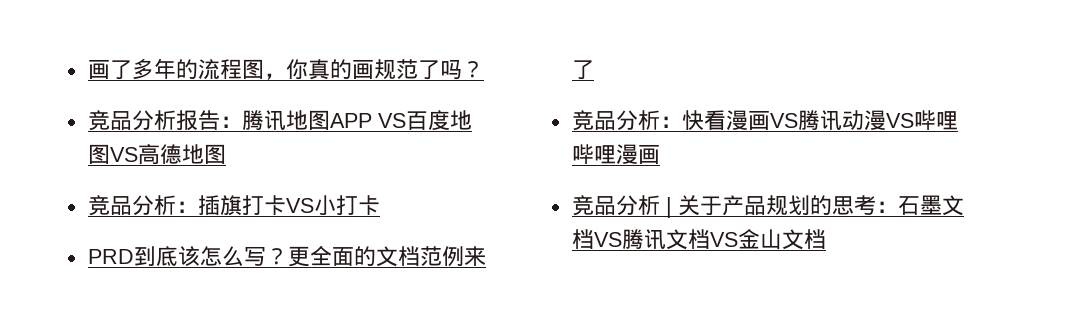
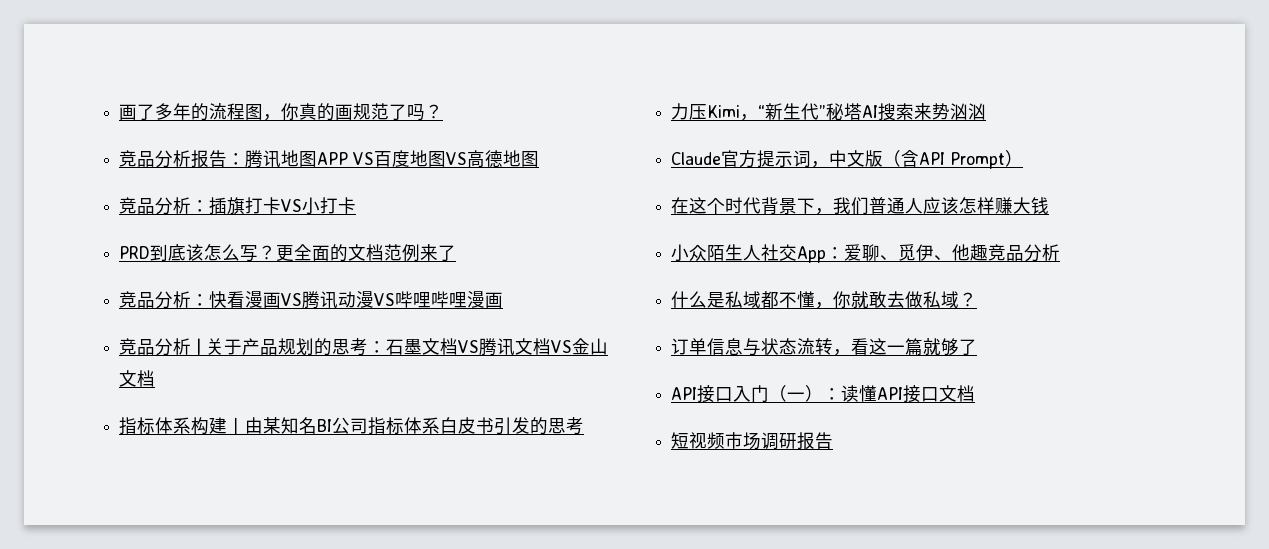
(826, 239) none -> [119,417,585,435] [671,103,987,121] [671,150,1024,169] [671,197,1050,215] [671,244,1061,263] [671,291,978,309] [671,338,978,356] [671,385,976,403] [671,432,834,450] // 指标体系构建丨由某知名BI公司指标体系白皮书引发的思考 // 力压Kimi，“新生代”秘塔AI搜索来势汹汹 // Claude官方提示词，中文版（含API Prompt） // 在这个时代背景下，我们普通人应该怎样赚大钱 // 小众陌生人社交App：爱聊、觅伊、他趣竞品分析 // 什么是私域都不懂，你就敢去做私域？ // 订单信息与状态流转，看这一篇就够了 // API接口入门（一）：读懂API接口文档 // 短视频市场调研报告

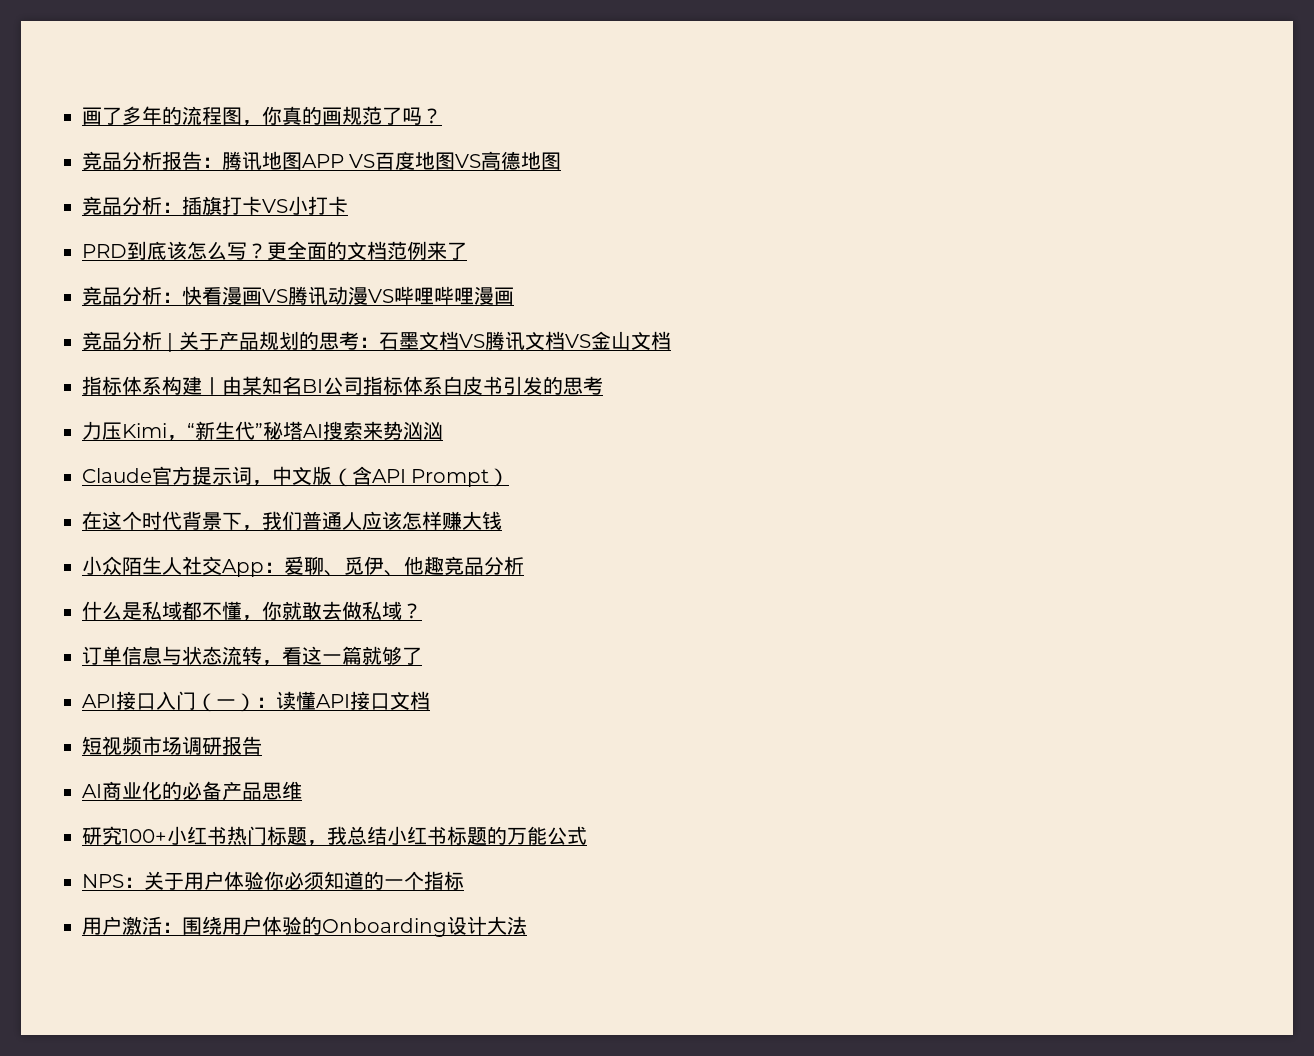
(834, 440) none -> [82,781,302,800] [82,826,587,846] [82,871,464,890] [82,916,527,937] // AI商业化的必备产品思维 // 研究100+小红书热门标题，我总结小红书标题的万能公式 // NPS：关于用户体验你必须知道的一个指标 // 用户激活：围绕用户体验的Onboarding设计大法

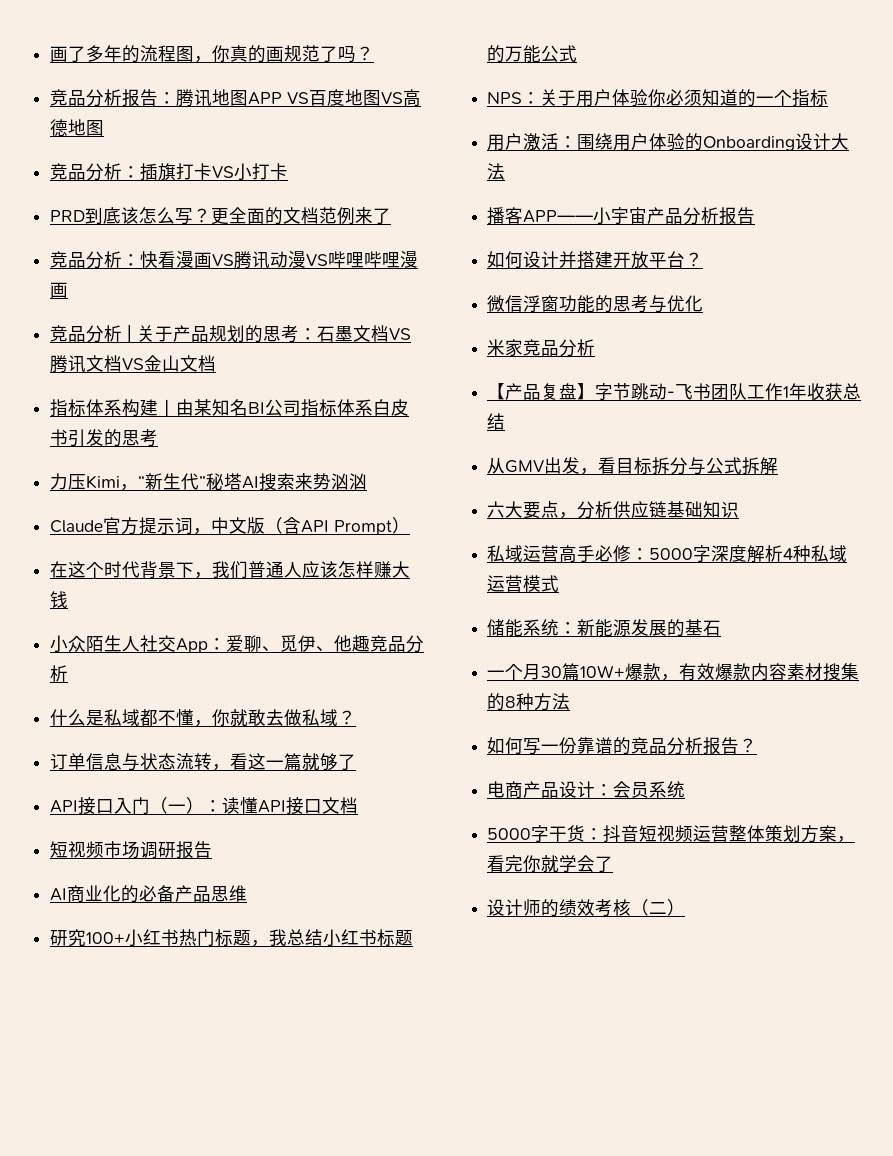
(527, 925) none -> [487,207,756,225] [487,251,704,269] [487,295,704,313] [487,339,596,357] [487,383,862,401] [487,413,506,430] [487,457,779,475] [487,501,740,519] [487,545,848,563] [487,575,560,592] [487,619,722,637] [487,663,860,681] [487,693,571,711] [487,737,758,755] [487,781,686,798] [487,825,856,843] [487,855,614,872] [487,899,686,917] // 播客APP——小宇宙产品分析报告 // 如何设计并搭建开放平台？ // 微信浮窗功能的思考与优化 // 米家竞品分析 // 【产品复盘】字节跳动-飞书团队工作1年收获总结 // 从GMV出发，看目标拆分与公式拆解 // 六大要点，分析供应链基础知识 // 私域运营高手必修：5000字深度解析4种私域运营模式 // 储能系统：新能源发展的基石 // 一个月30篇10W+爆款，有效爆款内容素材搜集的8种方法 // 如何写一份靠谱的竞品分析报告？ // 电商产品设计：会员系统 // 5000字干货：抖音短视频运营整体策划方案，看完你就学会了 // 设计师的绩效考核（二）

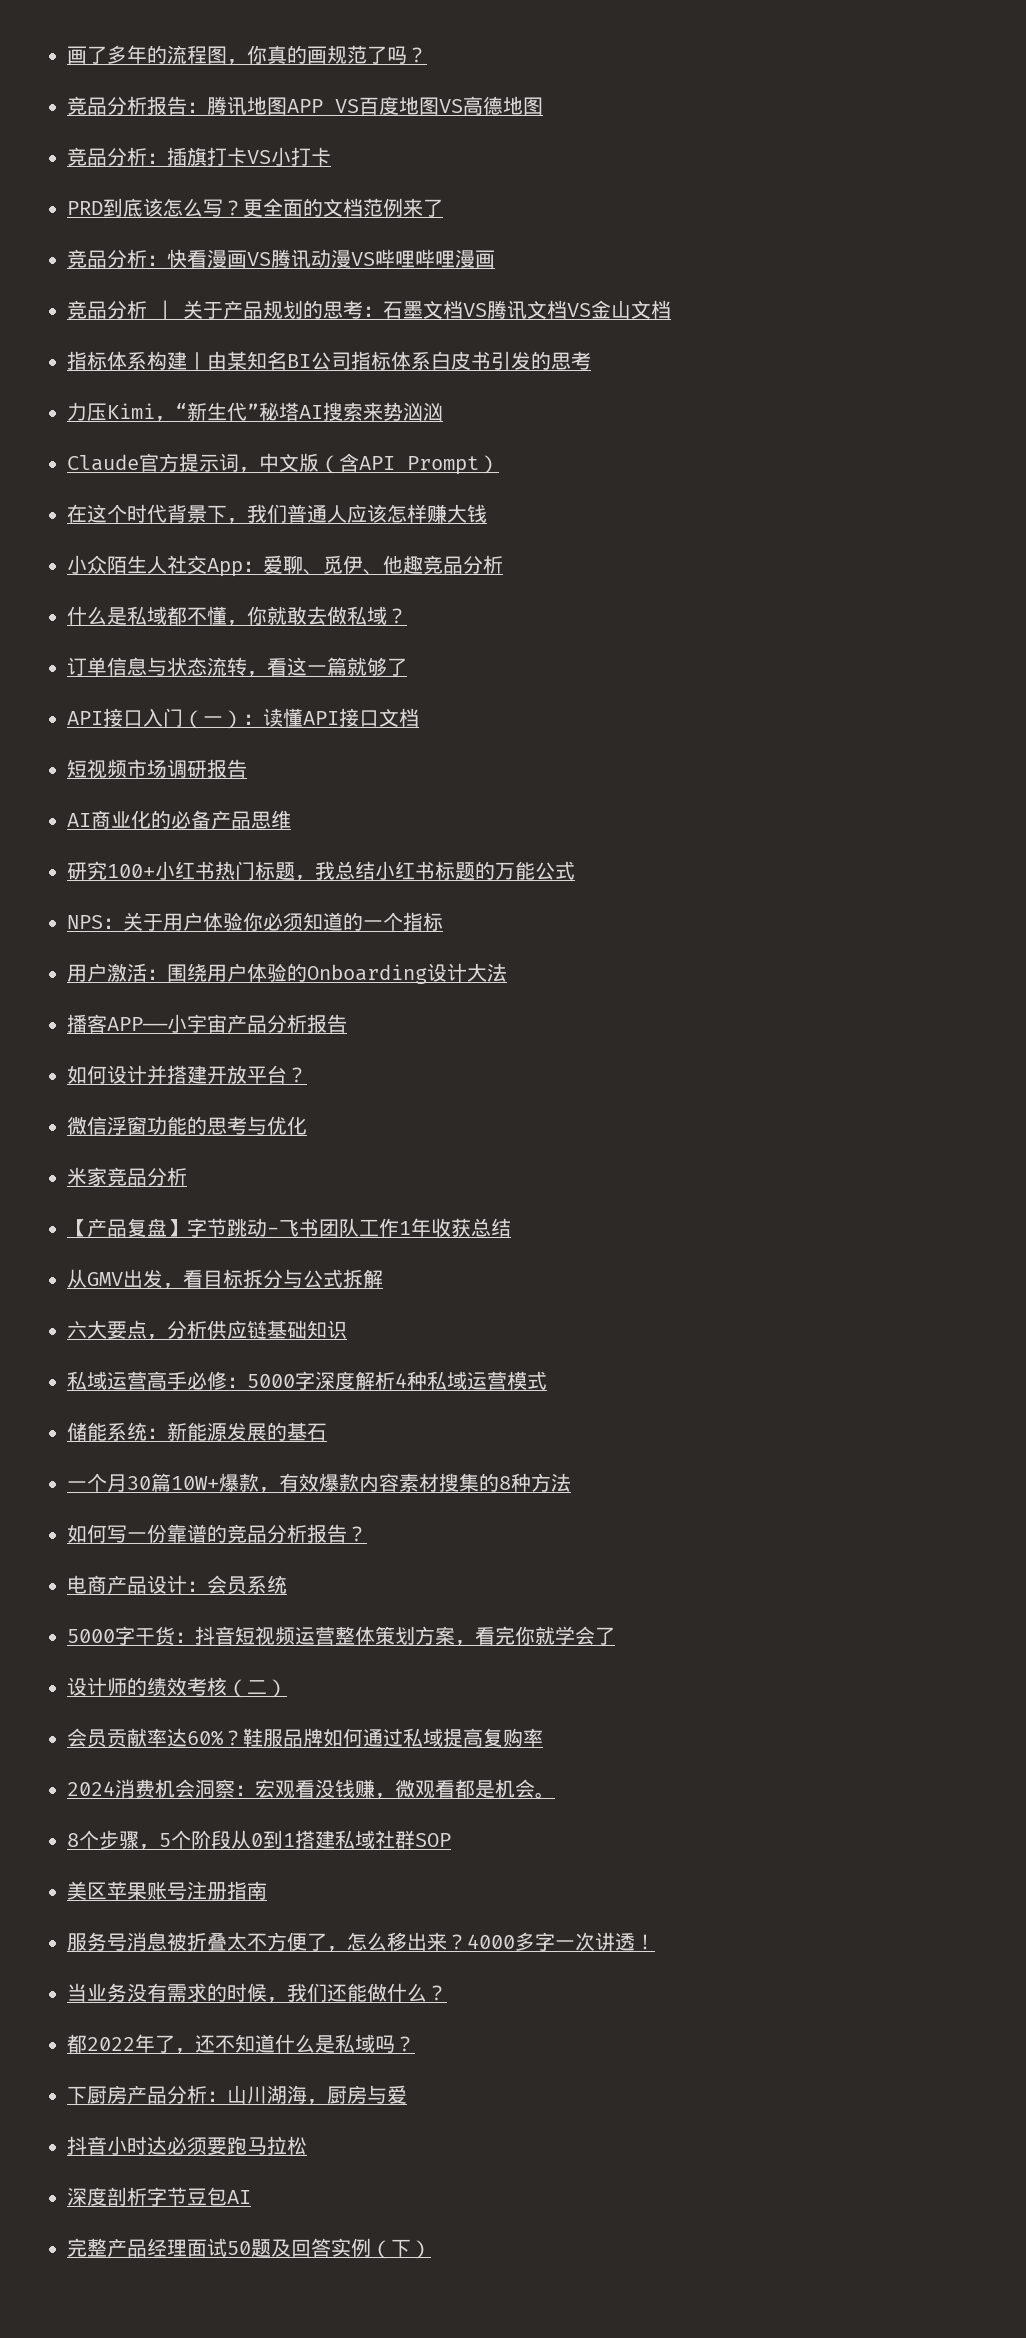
(686, 907) none -> [67,1728,543,1748] [67,1779,555,1799] [67,1830,451,1850] [67,1881,267,1900] [67,1932,655,1952] [67,1983,447,2003] [67,2034,415,2054] [67,2085,407,2105] [67,2136,307,2155] [67,2187,251,2206] [67,2238,431,2259] // 会员贡献率达60%？鞋服品牌如何通过私域提高复购率 // 2024消费机会洞察：宏观看没钱赚，微观看都是机会。 // 8个步骤，5个阶段从0到1搭建私域社群SOP // 美区苹果账号注册指南 // 服务号消息被折叠太不方便了，怎么移出来？4000多字一次讲透！ // 当业务没有需求的时候，我们还能做什么？ // 都2022年了，还不知道什么是私域吗？ // 下厨房产品分析：山川湖海，厨房与爱 // 抖音小时达必须要跑马拉松 // 深度剖析字节豆包AI // 完整产品经理面试50题及回答实例（下）

